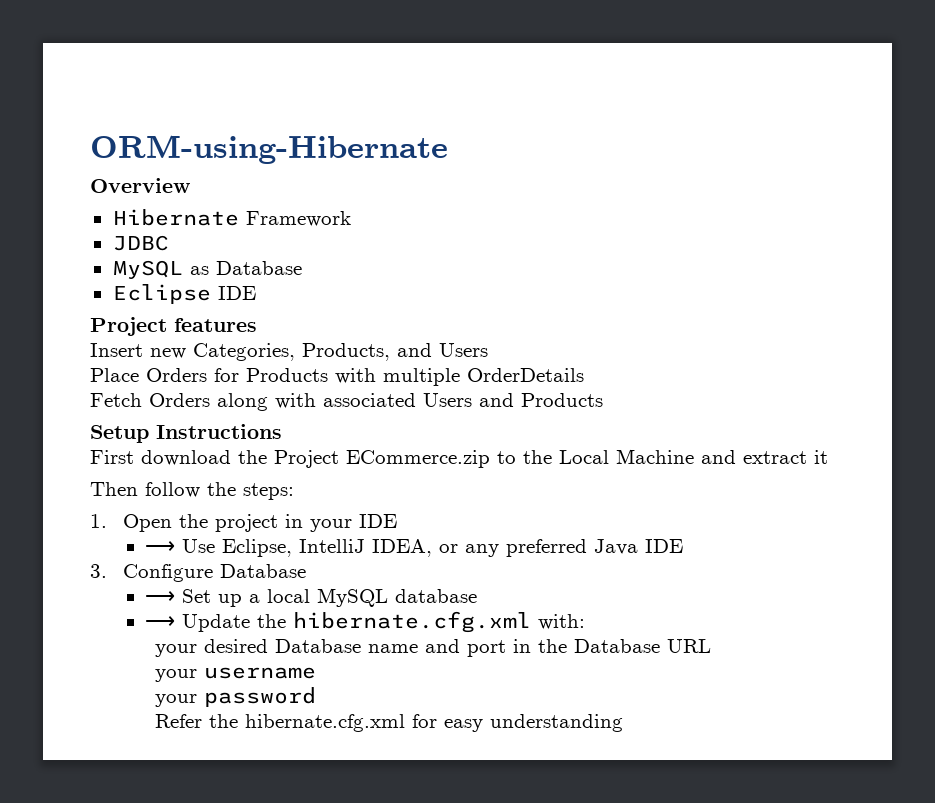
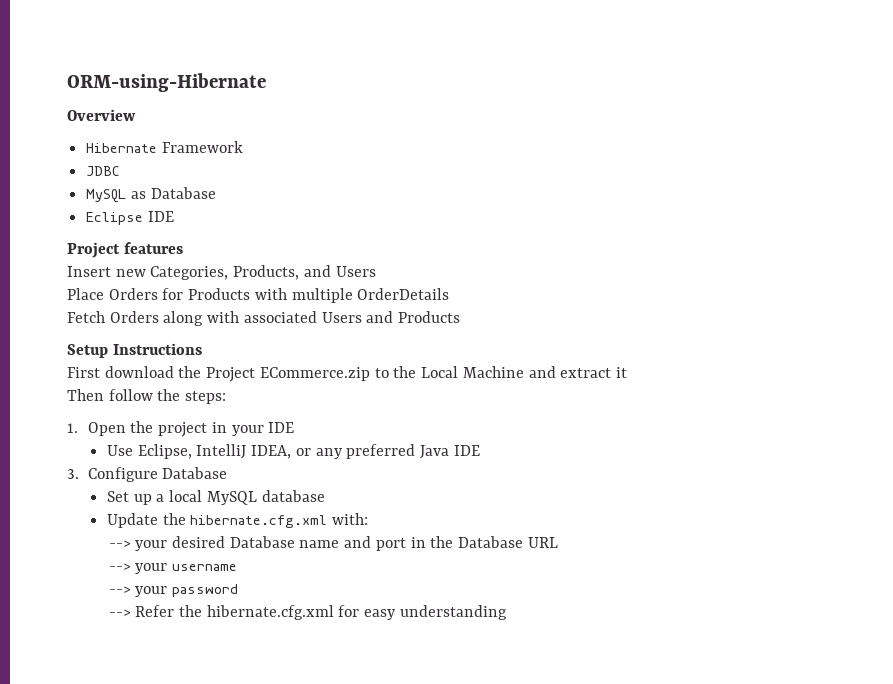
[145,541,176,553] ⟶ -> (295, 427) none
[145,591,176,603] ⟶ -> (228, 473) none
[145,616,176,628] ⟶ -> (325, 496) none
(586, 622) none -> [108,540,131,548] -->
(712, 646) none -> [108,563,131,571] -->
(317, 673) none -> [108,586,131,594] -->
(317, 697) none -> [108,609,131,617] -->

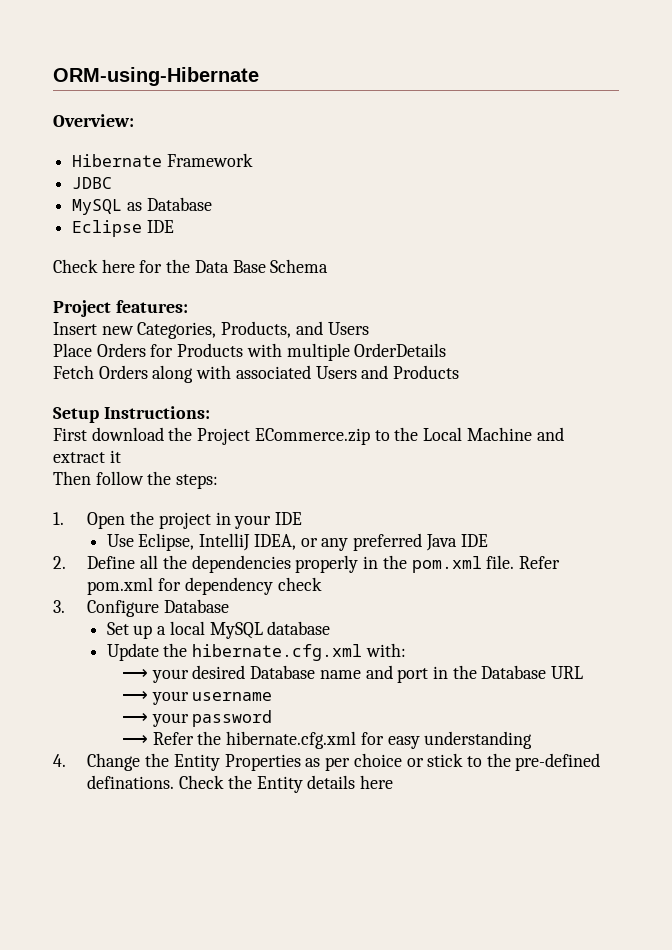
[67,109,136,121] Overview -> [53,114,134,127] Overview:
[67,242,183,258] // Project features -> [53,259,329,273] [53,300,188,317] // Check here for the Data Base Schema // Project features:
[112,343,202,355] Instructions -> [103,406,210,419] Instructions:
(480, 450) none -> [53,555,560,573] [87,577,322,595] // 2. Define all the dependencies properly in the pom.xml file. Refer pom.xml for dependency check
[108,540,131,548] --> -> [121,669,148,679] ⟶
[108,563,131,571] --> -> [121,691,148,701] ⟶
[108,586,131,594] --> -> [121,713,148,723] ⟶
[108,609,131,617] --> -> [121,735,148,745] ⟶
(507, 612) none -> [53,753,601,771] [87,775,394,793] // 4. Change the Entity Properties as per choice or stick to the pre-defined definations. Check the Entity details here

